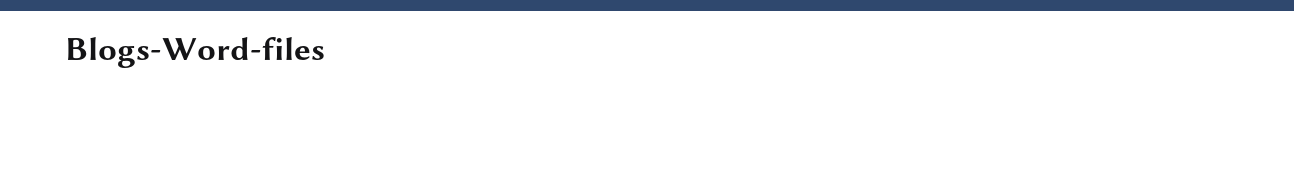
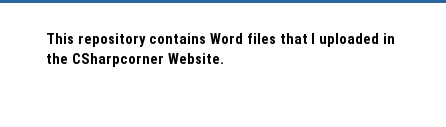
[65,37,325,68] Blogs-Word-files -> [46,33,396,47] [46,53,224,67] This repository contains Word files that I uploaded in the CSharpcorner Website.

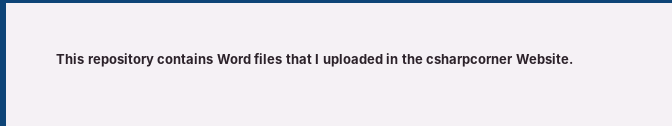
[71,53,164,67] CSharpcorner -> [426,54,514,67] csharpcorner

